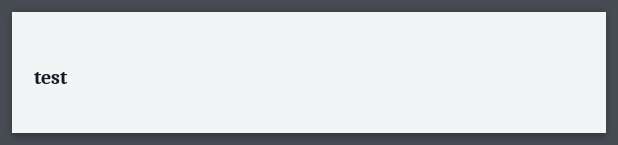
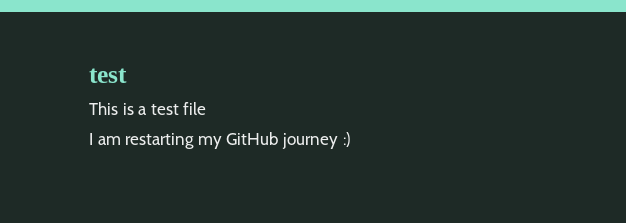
[34,72,68,84] test -> [89,68,127,83] [89,102,207,115] [89,132,350,149] test // This is a test file // I am restarting my GitHub journey :)

